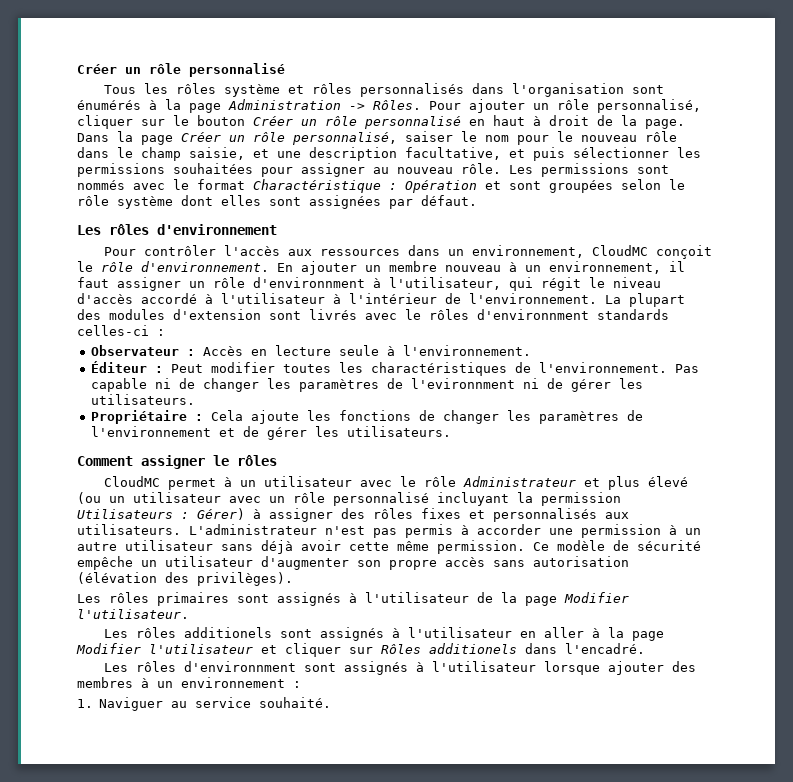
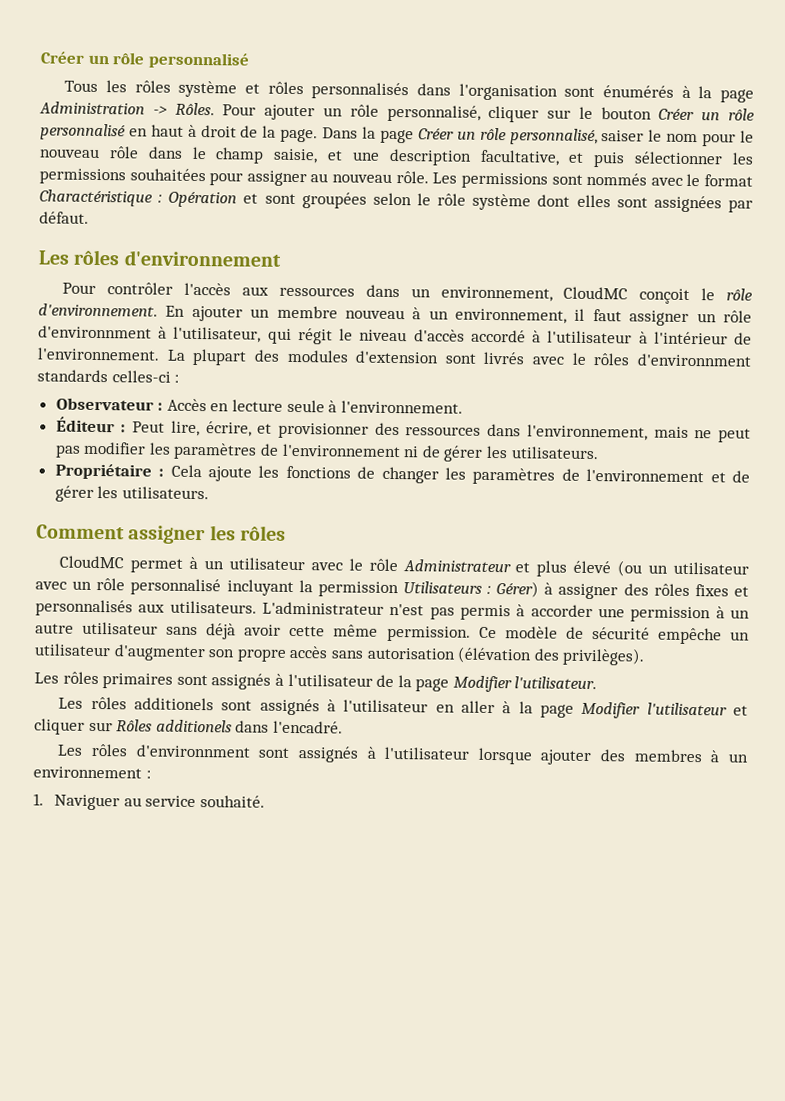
[210,362,699,376] [90,378,515,392] modifier toutes les charactéristiques de l'environnement. Pas capable ni de changer les paramètres de l'evironnment -> [170,420,751,443] [54,441,401,460] lire, écrire, et provisionner des ressources dans l'environnement, mais ne peut pas modifier les paramètres de l'environnement
[213,455,229,466] le -> [209,525,236,541] les

